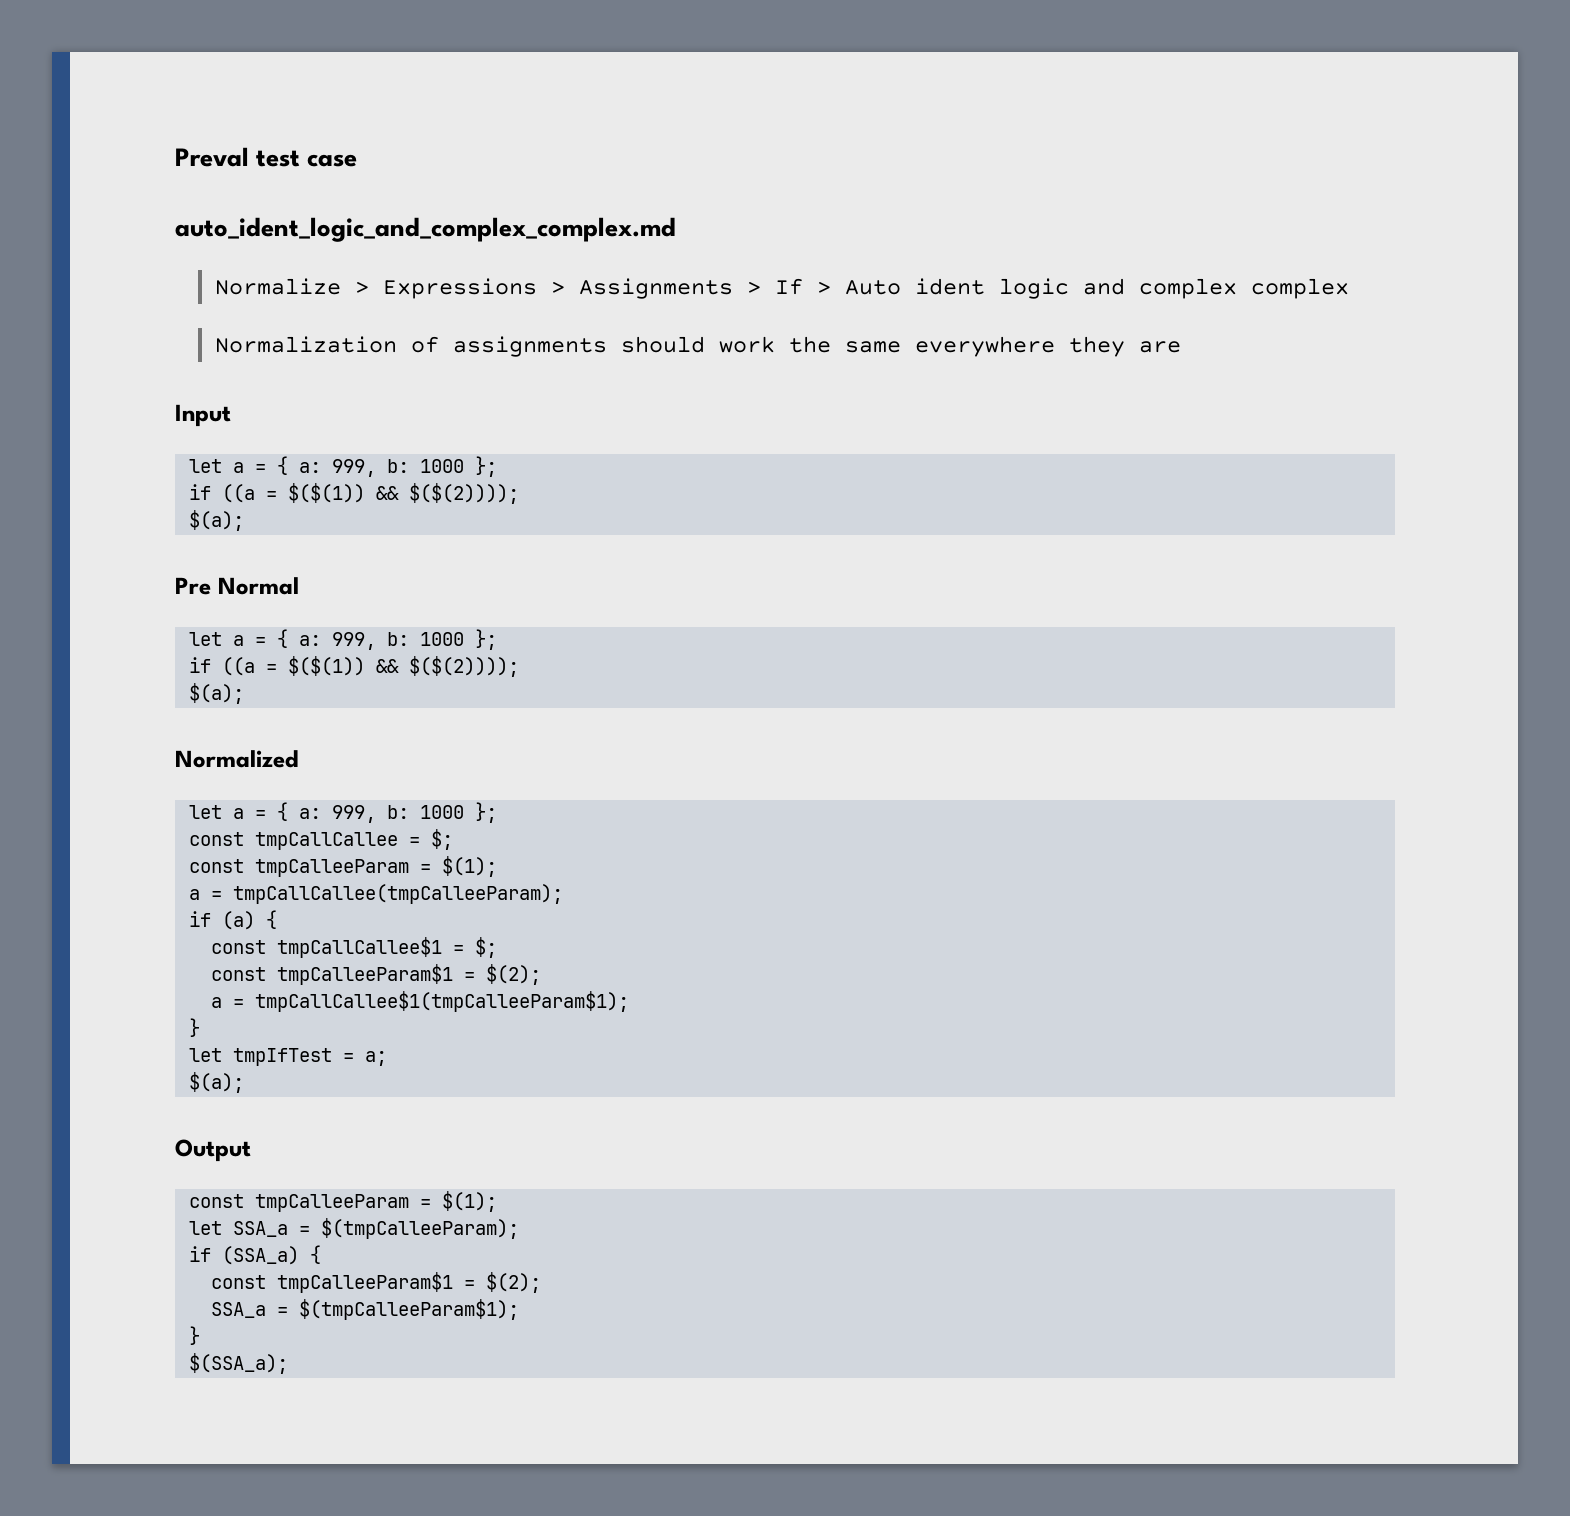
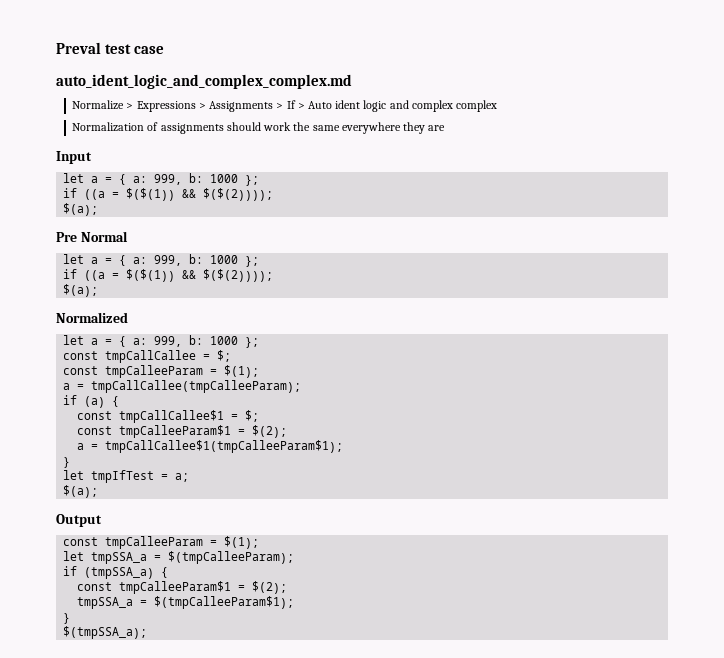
[233,1221,289,1237] SSA_a -> [91,552,148,564] tmpSSA_a
[222,1246,300,1265] (SSA_a) -> [84,567,155,579] (tmpSSA_a)
[211,1302,267,1318] SSA_a -> [77,597,134,609] tmpSSA_a
[189,1353,289,1374] $(SSA_a); -> [63,626,148,639] $(tmpSSA_a);

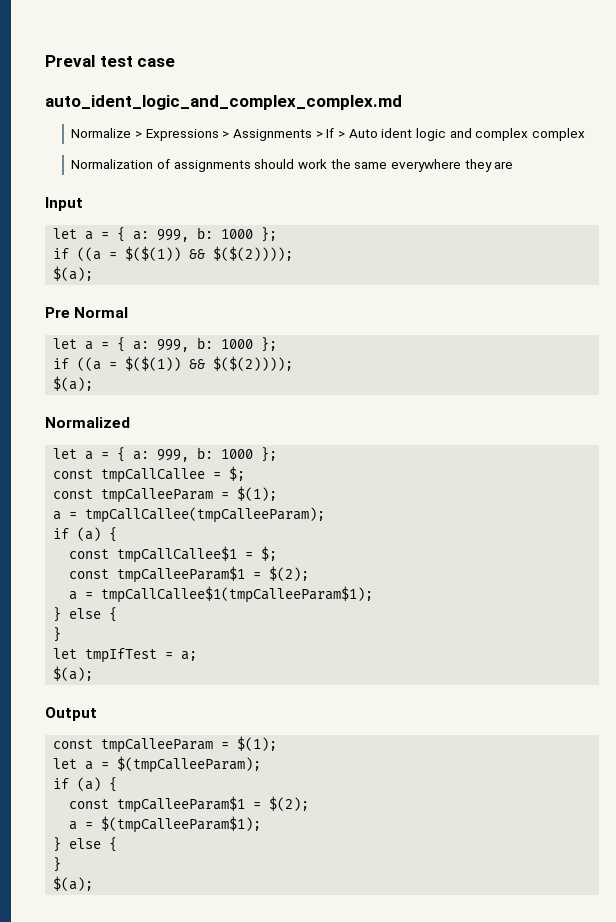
(344, 446) none -> [53,607,118,622] // } else {
[91,552,148,564] tmpSSA_a -> [85,761,94,770] a
[84,567,155,579] (tmpSSA_a) -> [77,777,102,791] (a)
[77,597,134,609] tmpSSA_a -> [69,821,78,830] a
[63,626,148,639] // $(tmpSSA_a); -> [69,837,118,852] [53,857,62,872] [53,876,94,891] else { // } // $(a);

